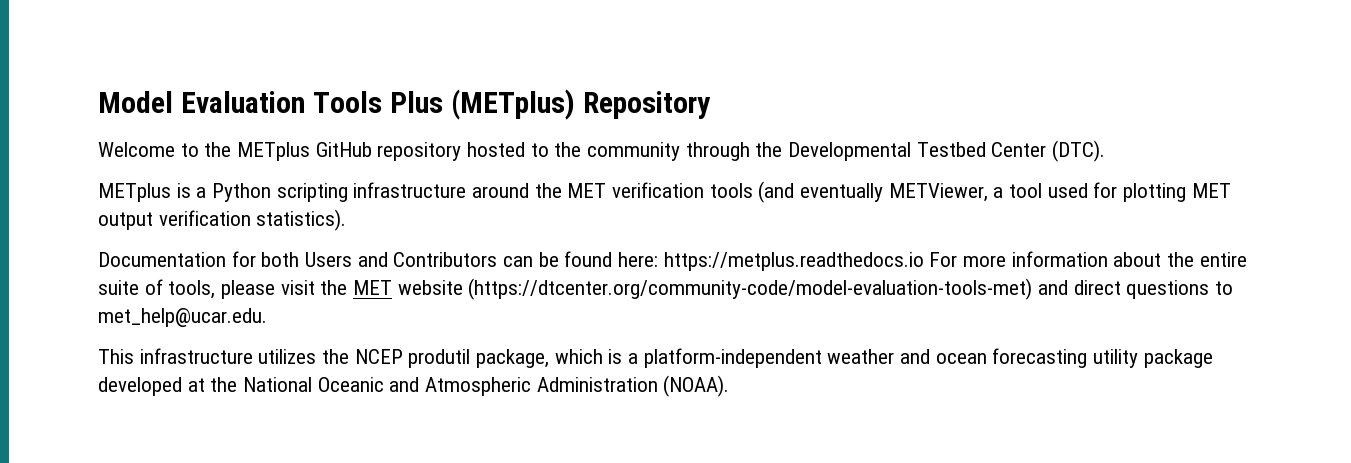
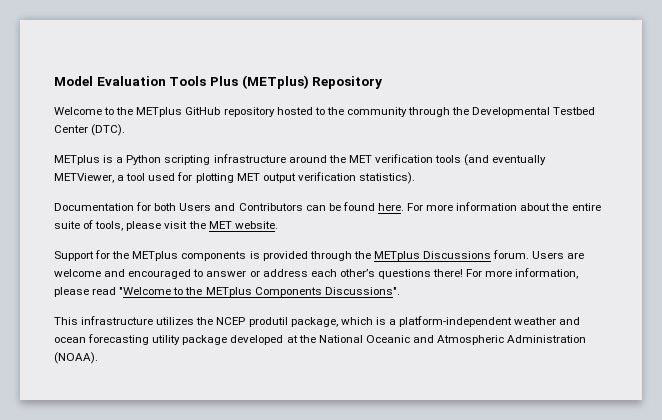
[618,252,924,271] here: https://metplus.readthedocs.io -> [377,203,404,211] here.
[397,278,1234,300] [98,308,267,327] website (https://dtcenter.org/community-code/model-evaluation-tools-met) and direct questions to met_help@ucar.edu. -> [234,221,278,229] [54,250,585,261] [54,268,579,279] [54,287,400,297] website. // Support for the METplus components is provided through the METplus Discussions forum. Users are welcome and encouraged to answer or address each other’s questions there! For more information, please read "Welcome to the METplus Components Discussions".

